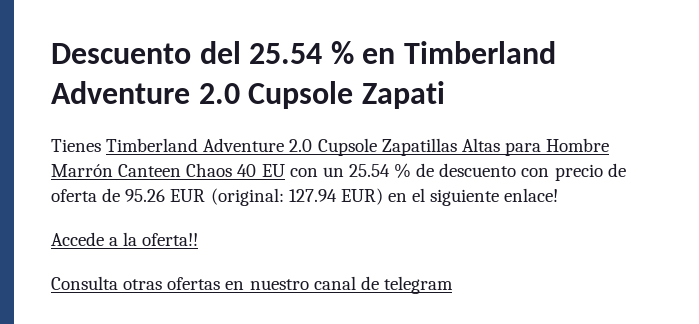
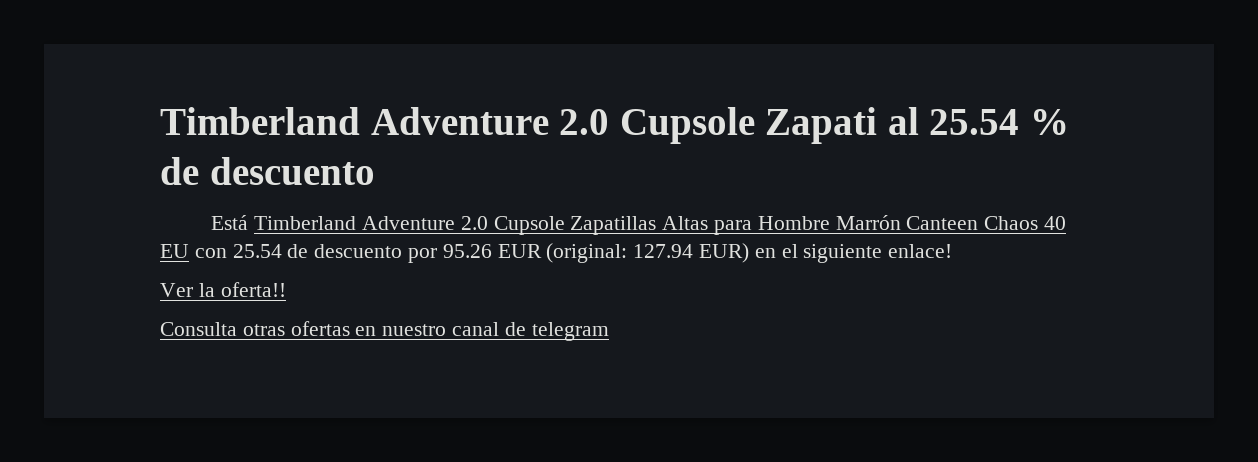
[51,41,396,64] Descuento del 25.54 % en -> (160, 121) none
[51,139,101,152] // Tienes -> [887,107,1069,135] [160,157,375,185] [211,215,249,230] al 25.54 % de descuento // Está
[322,163,626,181] [51,188,121,202] un 25.54 % de descuento con precio de oferta de -> [232,244,438,263] 25.54 de descuento por
[51,232,119,246] Accede a -> [160,283,193,297] Ver

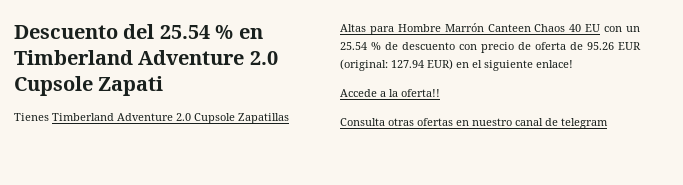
(160, 121) none -> [14,24,263,39] Descuento del 25.54 % en
[887,107,1069,135] [160,157,375,185] [211,215,249,230] al 25.54 % de descuento // Está -> [14,113,49,121] // Tienes
[232,244,438,263] 25.54 de descuento por -> [626,26,640,32] [340,42,583,53] un 25.54 % de descuento con precio de oferta de
[160,283,193,297] Ver -> [340,89,386,97] Accede a

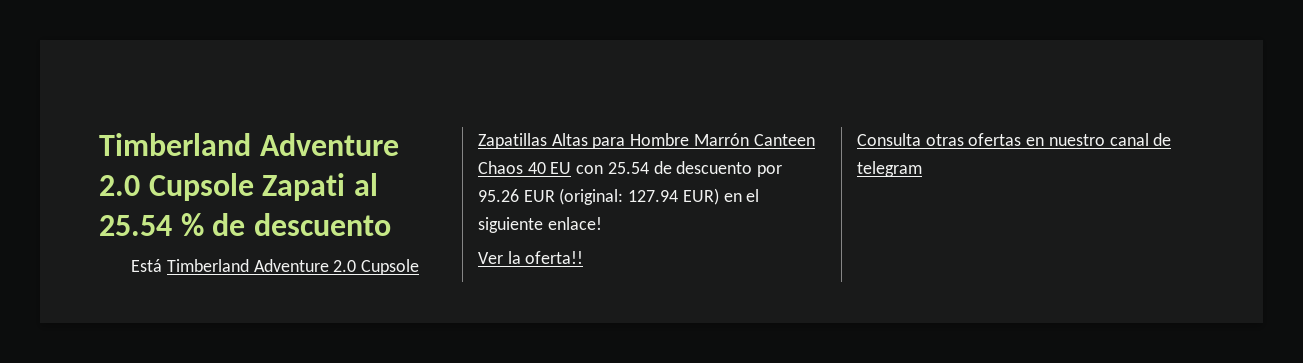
[14,24,263,39] Descuento del 25.54 % en -> (99, 144) none
[14,113,49,121] // Tienes -> [353,173,378,196] [99,213,391,236] [131,259,163,272] al 25.54 % de descuento // Está
[626,26,640,32] [340,42,583,53] un 25.54 % de descuento con precio de oferta de -> [607,161,783,177] 25.54 de descuento por
[340,89,386,97] Accede a -> [478,252,503,264] Ver

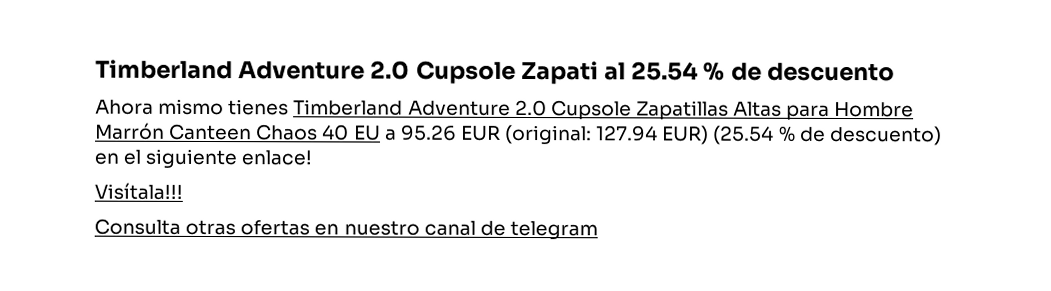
[131,259,163,272] Está -> [95,98,290,116] Ahora mismo tienes
[576,161,783,177] con 25.54 de descuento por -> [384,128,397,141] a
(719, 196) none -> [713,125,942,146] (25.54 % de descuento)
[478,251,584,264] Ver la oferta!! -> [94,182,183,200] Visítala!!!

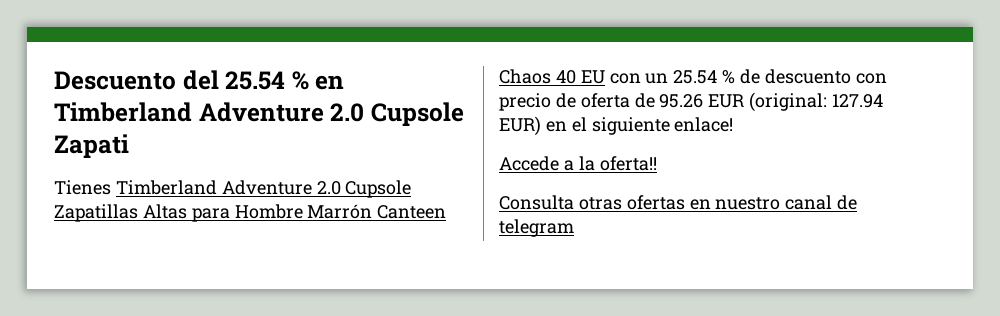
(95, 69) none -> [54,70,345,90] Descuento del 25.54 % en
[604,61,895,82] [95,98,290,116] al 25.54 % de descuento // Ahora mismo tienes -> [54,180,111,195] // Tienes
[384,128,397,141] a -> [609,69,887,84] [499,93,655,111] con un 25.54 % de descuento con precio de oferta de
[713,125,942,146] (25.54 % de descuento) -> (541, 126) none
[94,182,183,200] Visítala!!! -> [499,156,657,171] Accede a la oferta!!

